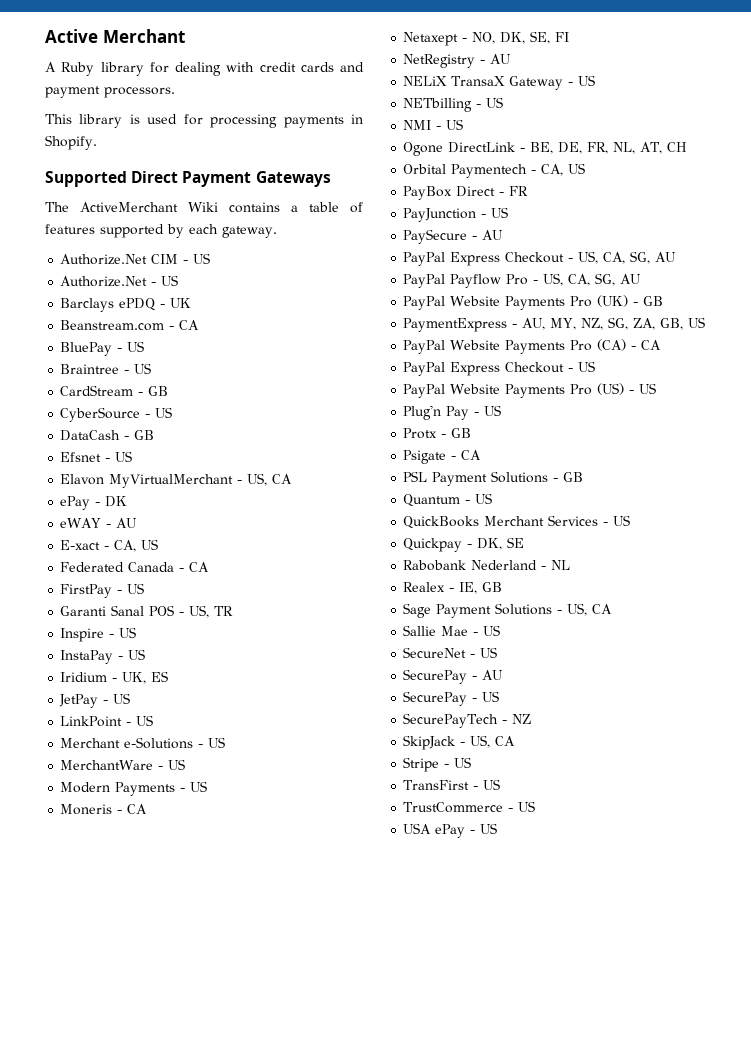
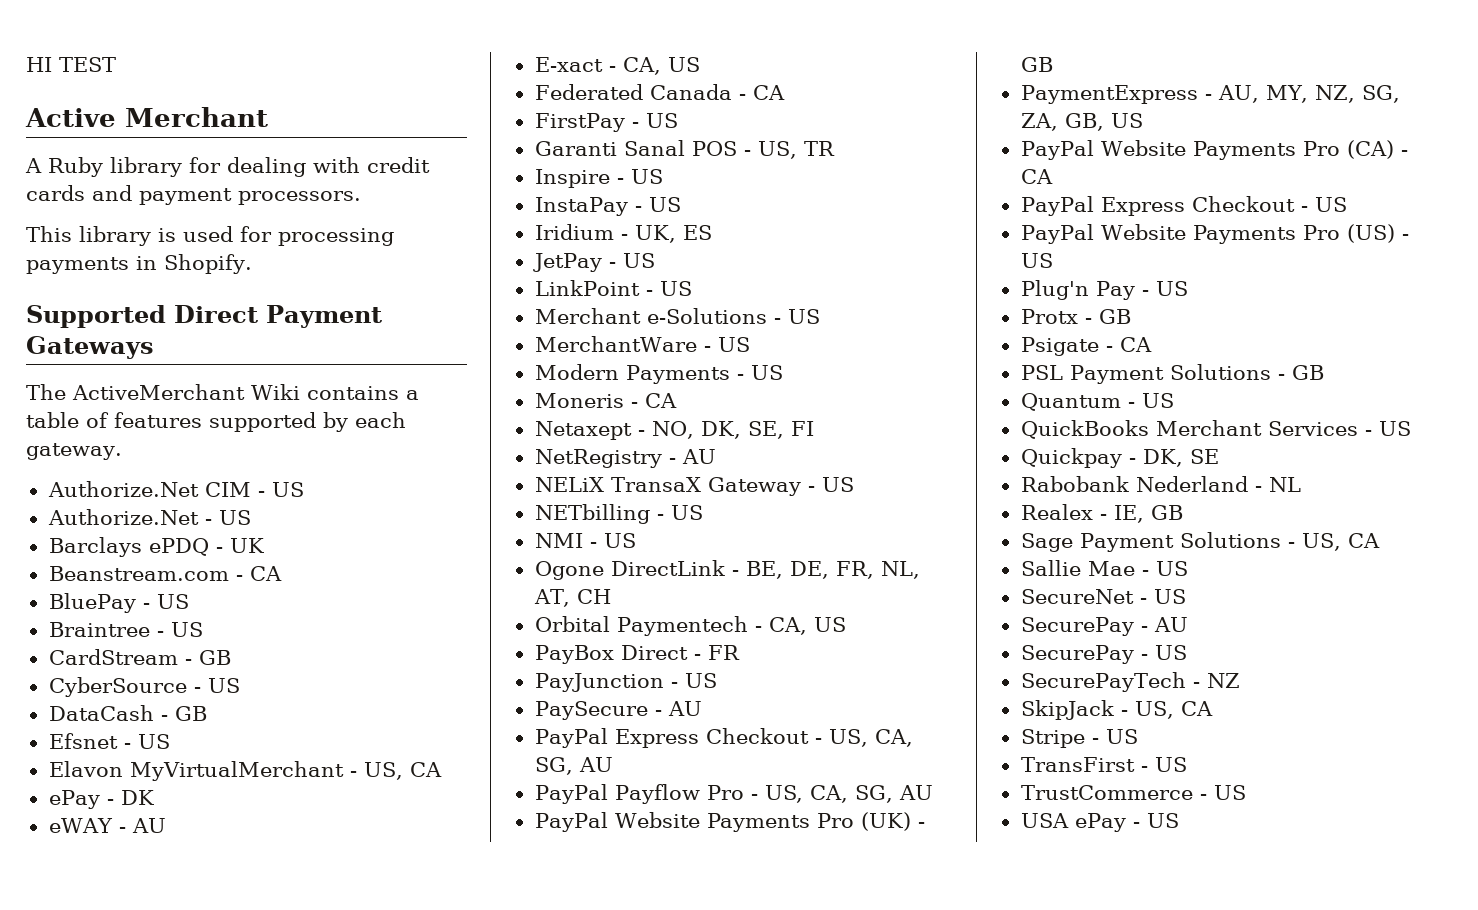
(45, 36) none -> [26,57,116,72] HI TEST //

